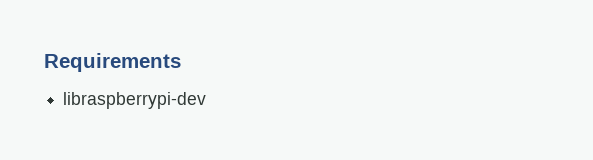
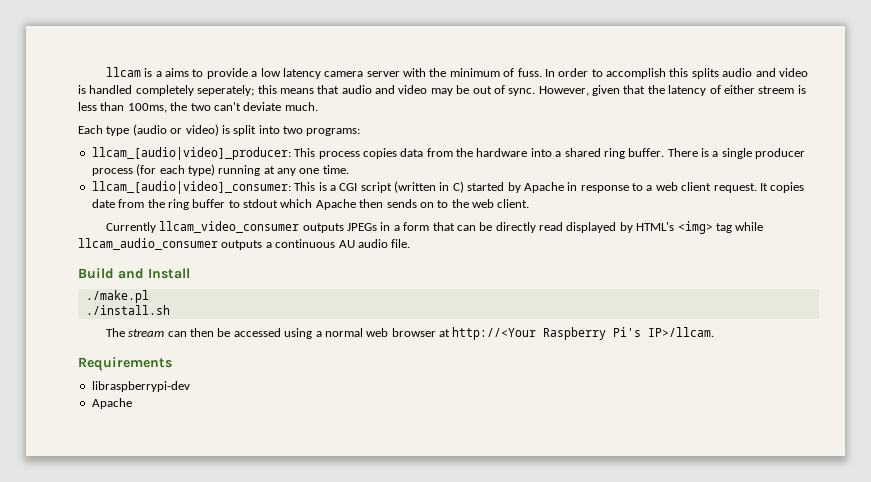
(44, 62) none -> [105,67,808,79] [78,85,806,96] [78,102,318,113] [78,124,361,136] [91,147,806,160] [91,164,349,176] [91,181,805,194] [91,199,530,210] [105,221,764,234] [78,238,411,250] [78,268,190,279] [85,290,149,303] [85,305,170,315] [105,327,715,340] llcam is a aims to provide a low latency camera server with the minimum of fuss. In order to accomplish this splits audio and video is handled completely seperately; this means that audio and video may be out of sync. However, given that the latency of either streem is less than 100ms, the two can't deviate much. // Each type (audio or video) is split into two programs: // llcam_[audio|video]_producer: This process copies data from the hardware into a shared ring buffer. There is a single producer process (for each type) running at any one time. // llcam_[audio|video]_consumer: This is a CGI script (written in C) started by Apache in response to a web client request. It copies date from the ring buffer to stdout which Apache then sends on to the web client. // Currently llcam_video_consumer outputs JPEGs in a form that can be directly read displayed by HTML's <img> tag while llcam_audio_consumer outputs a continuous AU audio file. // Build and Install // ./make.pl // ./install.sh // The stream can then be accessed using a normal web browser at http://<Your Raspberry Pi's IP>/llcam. //
(207, 100) none -> [91,398,132,409] // Apache

